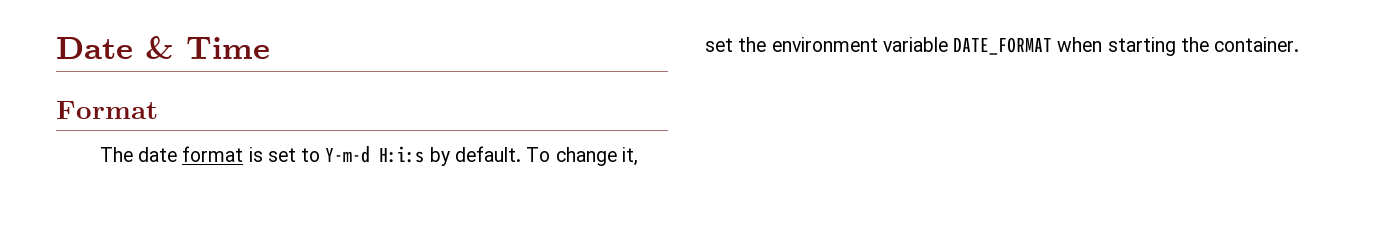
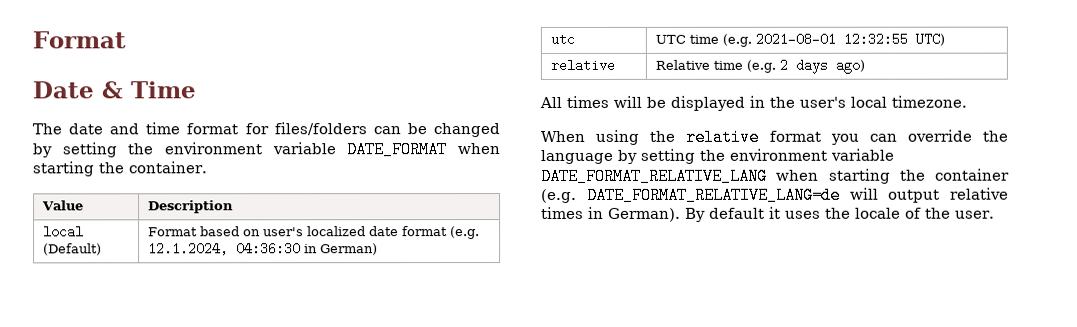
(56, 48) none -> [32,31,126,49] Format //
[56,101,158,119] // Format -> (196, 90) none
[182,146,638,166] [705,38,733,52] format is set to Y-m-d H:i:s by default. To change it, set -> [109,122,500,138] [32,142,117,158] and time format for files/folders can be changed by setting
(1300, 44) none -> [42,200,85,211] [148,200,235,214] [43,225,85,239] [43,243,103,256] [148,226,481,240] [148,242,379,256] [550,32,576,46] [655,32,946,47] [550,58,616,72] [655,58,866,74] [539,95,967,111] [540,128,1008,146] [540,148,894,164] [541,167,1010,185] [541,186,1009,204] [541,206,995,222] // Value | Description // local (Default) | Format based on user's localized date format (e.g. 12.1.2024, 04:36:30 in German) // utc | UTC time (e.g. 2021-08-01 12:32:55 UTC) // relative | Relative time (e.g. 2 days ago) // All times will be displayed in the user's local timezone. // When using the relative format you can override the language by setting the environment variable DATE_FORMAT_RELATIVE_LANG when starting the container (e.g. DATE_FORMAT_RELATIVE_LANG=de will output relative times in German). By default it uses the locale of the user.

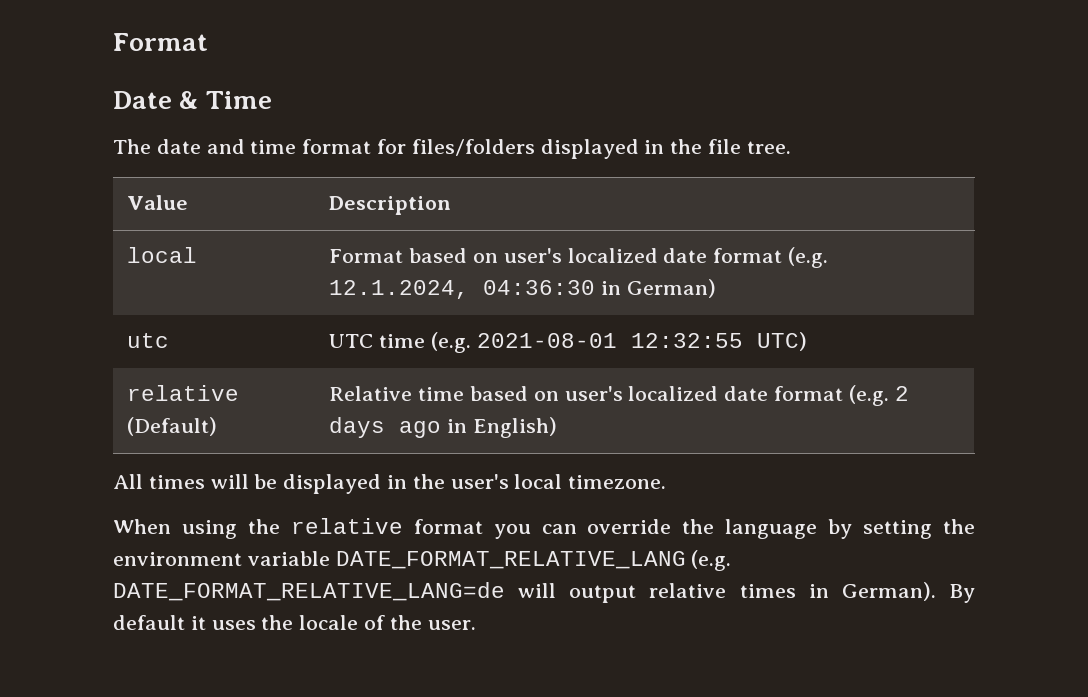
[372,123,500,138] [32,141,500,159] [32,161,208,177] can be changed by setting the environment variable DATE_FORMAT when starting the container. -> [540,139,791,159] displayed in the file tree.
[43,243,103,256] (Default) -> (198, 255) none
(616, 65) none -> [127,417,218,436] (Default)
[746,58,866,74] (e.g. 2 days ago) -> [469,385,909,406] [329,417,557,438] based on user's localized date format (e.g. 2 days ago in English)
[776,168,1010,184] when starting the container -> (686, 560) none

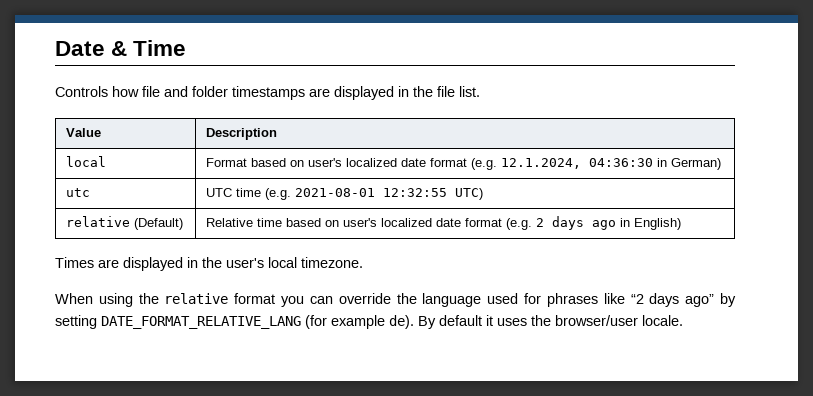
[113,33,208,51] Format // -> (55, 48) none
[113,139,535,156] The date and time format for files/folders -> [55,86,330,100] Controls how file and folder timestamps are
[746,141,791,154] tree. -> [459,86,480,97] list.
[113,474,278,489] All times will be -> [55,257,119,268] Times are
[828,519,975,539] [113,550,732,571] [113,582,936,603] by setting the environment variable DATE_FORMAT_RELATIVE_LANG (e.g. DATE_FORMAT_RELATIVE_LANG=de will output relative times in German). -> [487,293,737,307] [55,315,414,329] used for phrases like “2 days ago” by setting DATE_FORMAT_RELATIVE_LANG (for example de).
[299,615,476,630] locale of the user. -> [555,315,683,326] browser/user locale.

